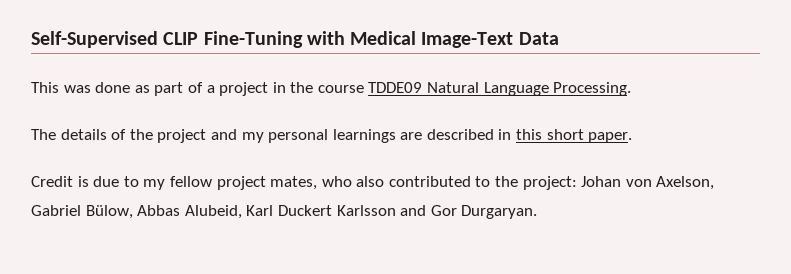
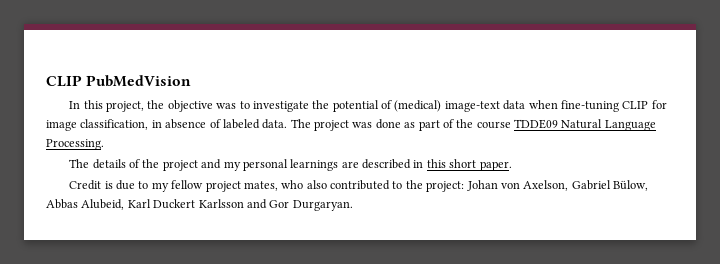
[31,31,559,48] [31,82,59,93] Self-Supervised CLIP Fine-Tuning with Medical Image-Text Data // This -> [46,75,192,87] [69,100,667,112] [46,119,349,131] CLIP PubMedVision // In this project, the objective was to investigate the potential of (medical) image-text data when fine-tuning CLIP for image classification, in absence of labeled data. The project
[206,82,286,96] a project in -> (454, 123) none

